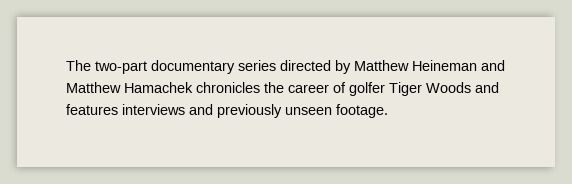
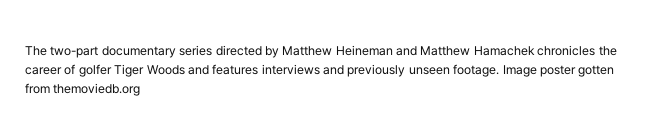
(388, 111) none -> [502,65,615,77] [25,83,141,96] Image poster gotten from themoviedb.org

